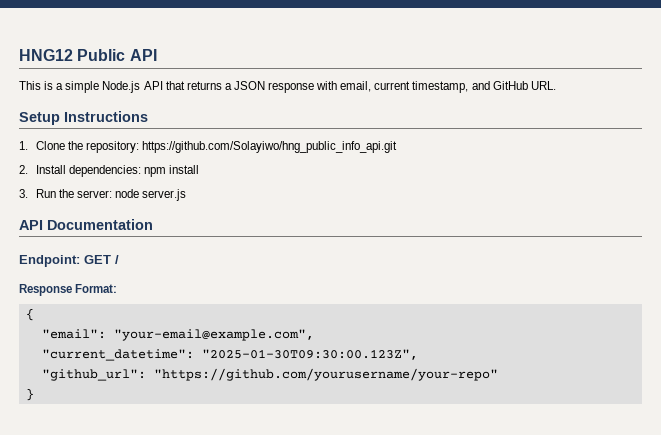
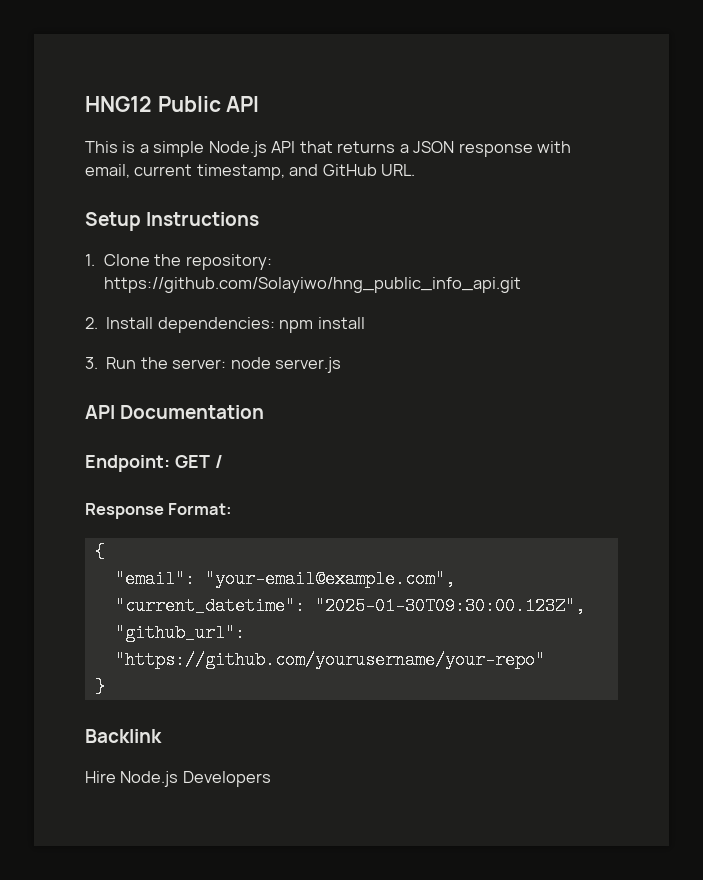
(34, 394) none -> [85,729,162,743] [85,771,271,787] // Backlink // Hire Node.js Developers

